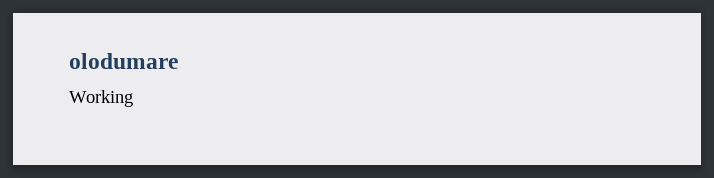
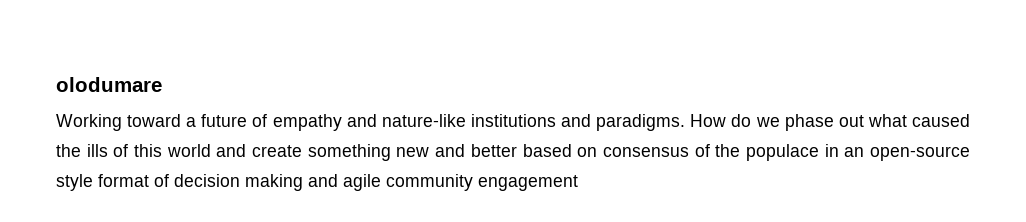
(133, 98) none -> [127,114,971,131] [56,144,971,161] [56,174,578,191] toward a future of empathy and nature-like institutions and paradigms. How do we phase out what caused the ills of this world and create something new and better based on consensus of the populace in an open-source style format of decision making and agile community engagement

